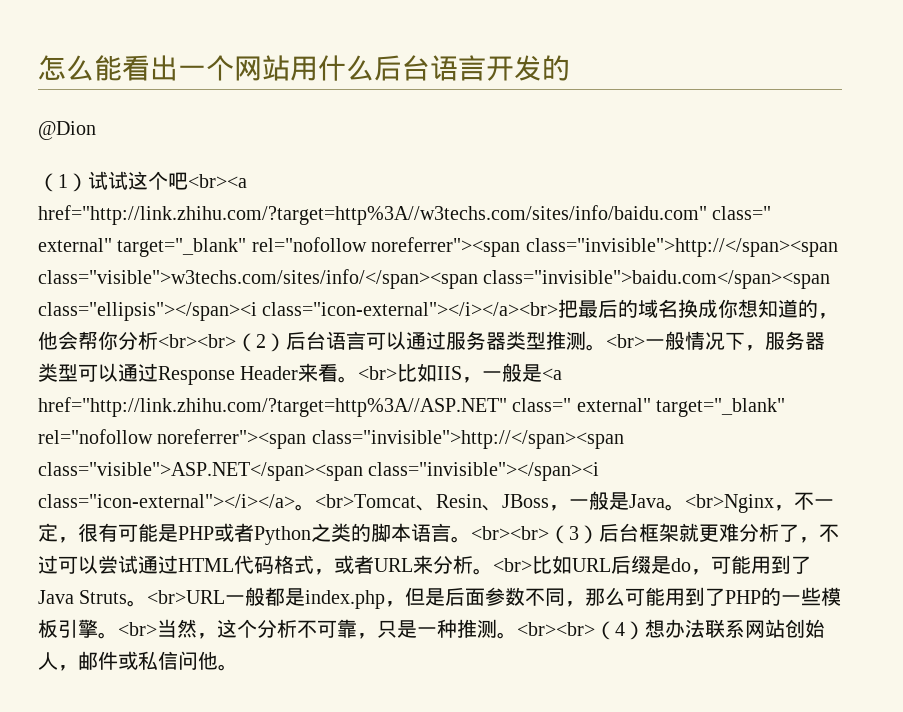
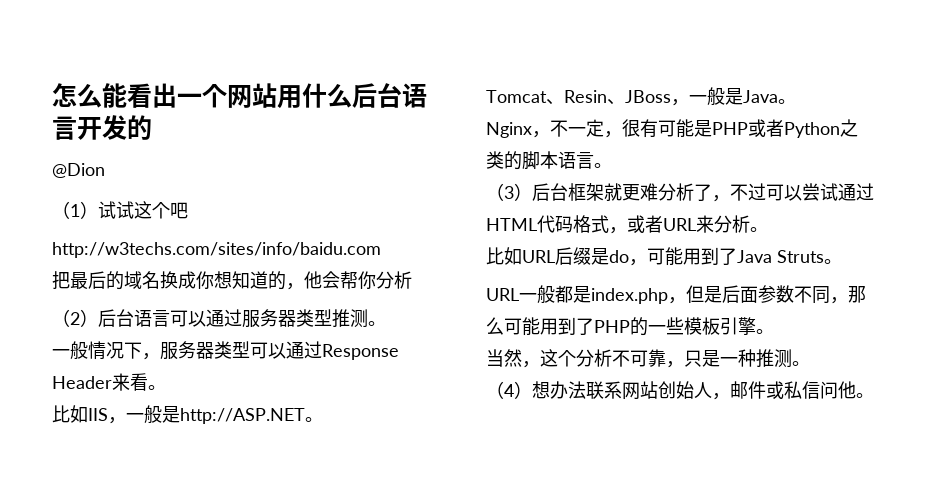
[188,174,247,188] [38,205,772,225] [38,237,838,257] [38,269,831,289] [38,302,559,321] <br><a href="http://link.zhihu.com/?target=http%3A//w3techs.com/sites/info/baidu.com" class=" external" target="_blank" rel="nofollow noreferrer"><span class="invisible">http://</span><span class="visible">w3techs.com/sites/info/</span><span class="invisible">baidu.com</span><span class="ellipsis"></span><i class="icon-external"></i></a><br> -> [52,242,381,258] // http://w3techs.com/sites/info/baidu.com //
[158,334,236,348] <br><br> -> (412, 280) //
[606,334,645,348] <br> -> (386, 323) //
[358,366,398,380] <br> -> (166, 387) //
[542,368,563,380] [38,397,786,417] [38,429,624,449] [38,462,600,481] [38,494,416,511] <a href="http://link.zhihu.com/?target=http%3A//ASP.NET" class=" external" target="_blank" rel="nofollow noreferrer"><span class="invisible">http://</span><span class="visible">ASP.NET</span><span class="invisible"></span><i class="icon-external"></i></a>。<br>Tomcat -> [180,408,323,424] [486,90,547,103] http://ASP.NET。 // Tomcat
[685,494,774,513] <br>Nginx -> [486,122,532,138] // Nginx
[471,526,549,540] <br><br> -> (612, 165) //
[493,558,532,572] <br> -> (768, 229) //
[147,590,226,604] <br>URL -> [486,288,519,301] // URL
[118,622,157,636] <br> -> (774, 331) //
[517,622,595,636] <br><br> -> (810, 363) //

